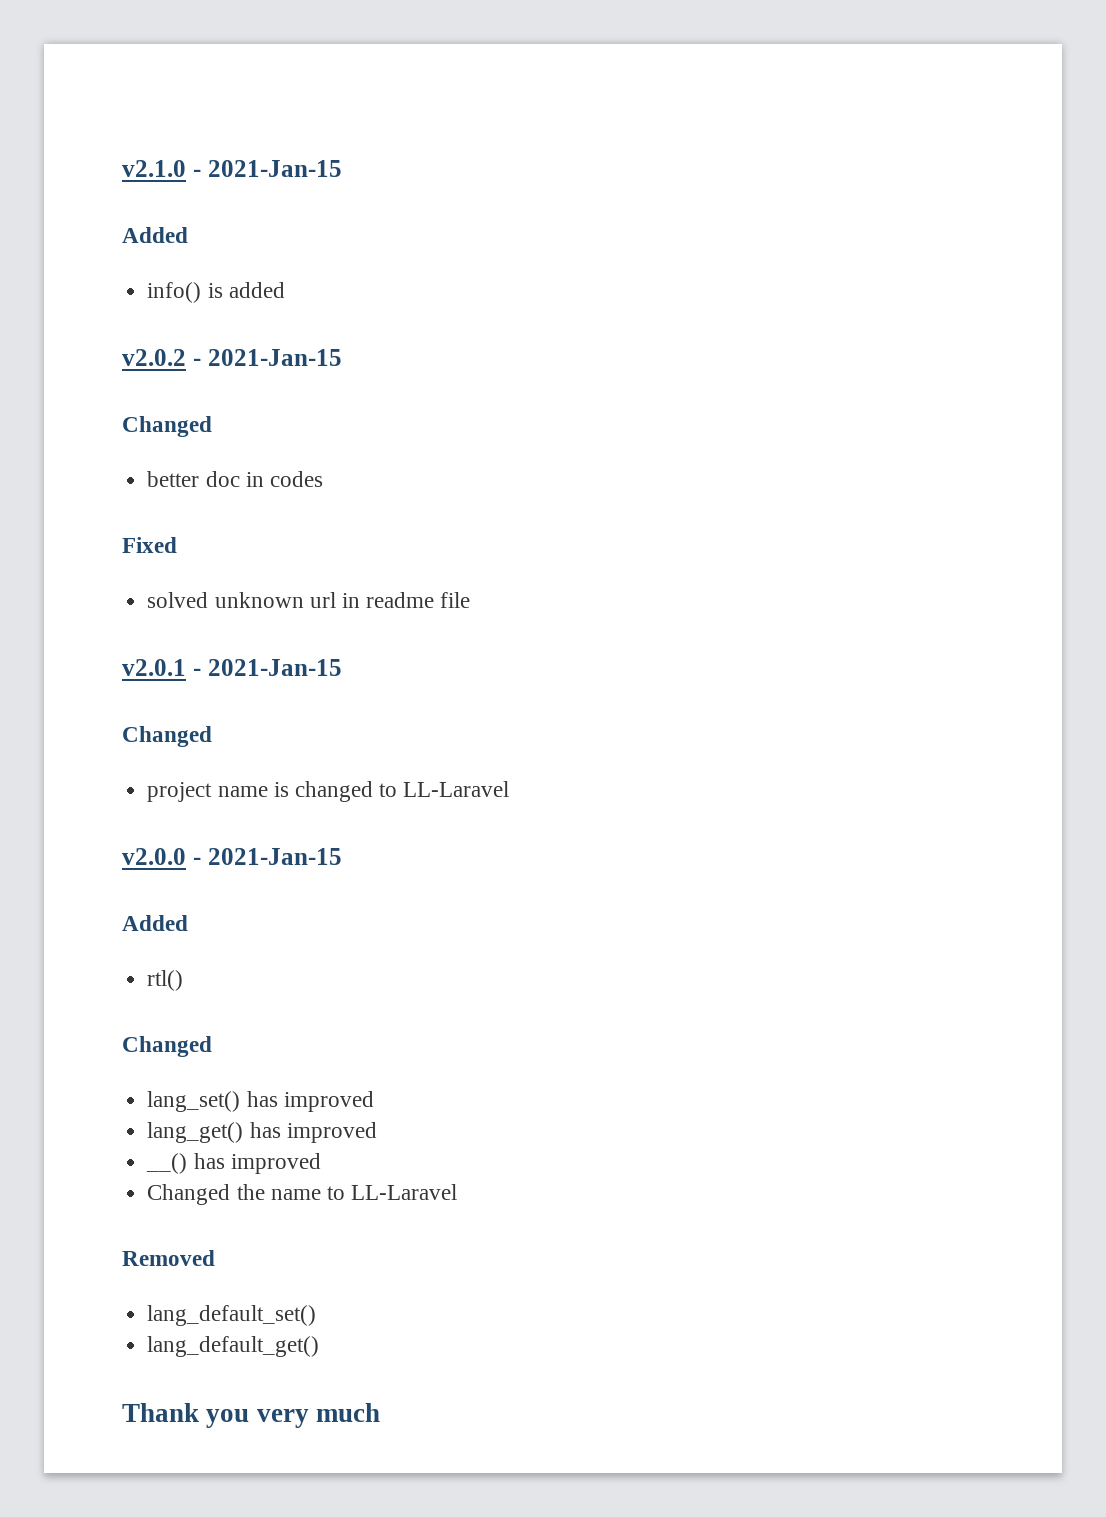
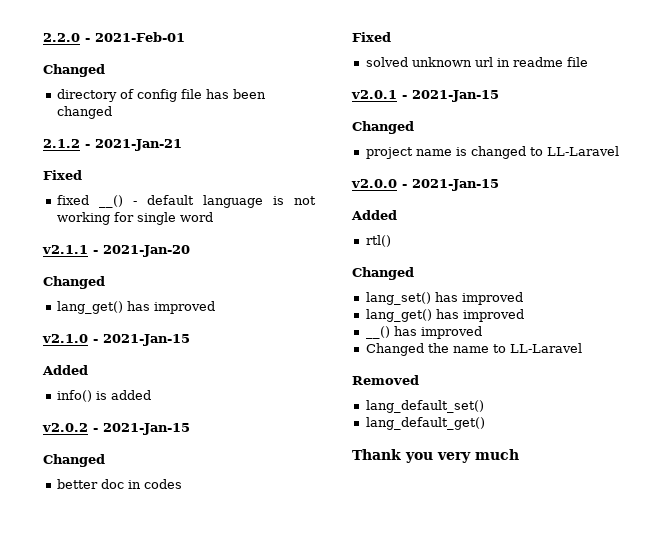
(122, 168) none -> [43,32,185,42] [43,64,105,77] [56,89,266,102] [56,106,112,119] [43,139,182,151] [43,170,82,180] [56,195,316,208] [56,212,213,225] [42,245,190,257] [43,276,105,289] [56,301,215,314] 2.2.0 - 2021-Feb-01 // Changed // directory of config file has been changed // 2.1.2 - 2021-Jan-21 // Fixed // fixed __() - default language is not working for single word // v2.1.1 - 2021-Jan-20 // Changed // lang_get() has improved //

